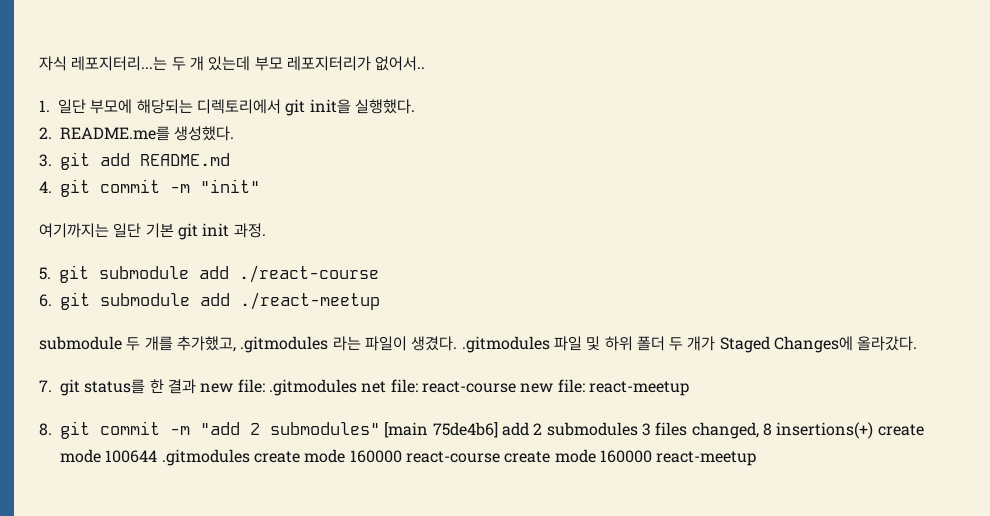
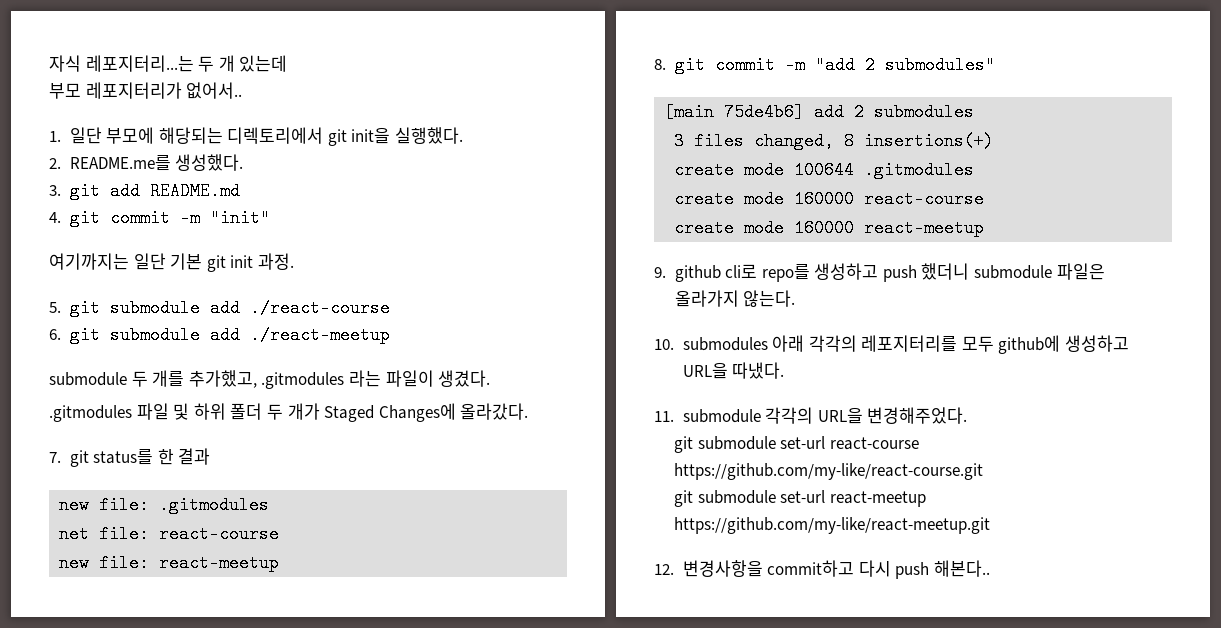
(251, 63) none -> (288, 63) //
(458, 343) none -> (491, 378) //
(196, 386) none -> (211, 456) //
(357, 387) none -> (270, 505) //
(516, 387) none -> (280, 534) //
(380, 428) none -> (995, 65) //
(638, 429) none -> (975, 112) //
(874, 430) none -> (995, 141) //
(250, 457) none -> (975, 170) //
(500, 457) none -> (985, 199) //
(757, 458) none -> [654,263,1105,282] [674,290,796,307] [654,335,1130,354] [682,362,785,379] [654,407,968,424] [673,436,919,453] [673,463,983,480] [673,490,926,507] [673,517,990,534] [654,560,990,579] // 9. github cli로 repo를 생성하고 push 했더니 submodule 파일은 올라가지 않는다. // 10. submodules 아래 각각의 레포지터리를 모두 github에 생성하고 URL을 따냈다. // 11. submodule 각각의 URL을 변경해주었다. // git submodule set-url react-course https://github.com/my-like/react-course.git // git submodule set-url react-meetup https://github.com/my-like/react-meetup.git // 12. 변경사항을 commit하고 다시 push 해본다..

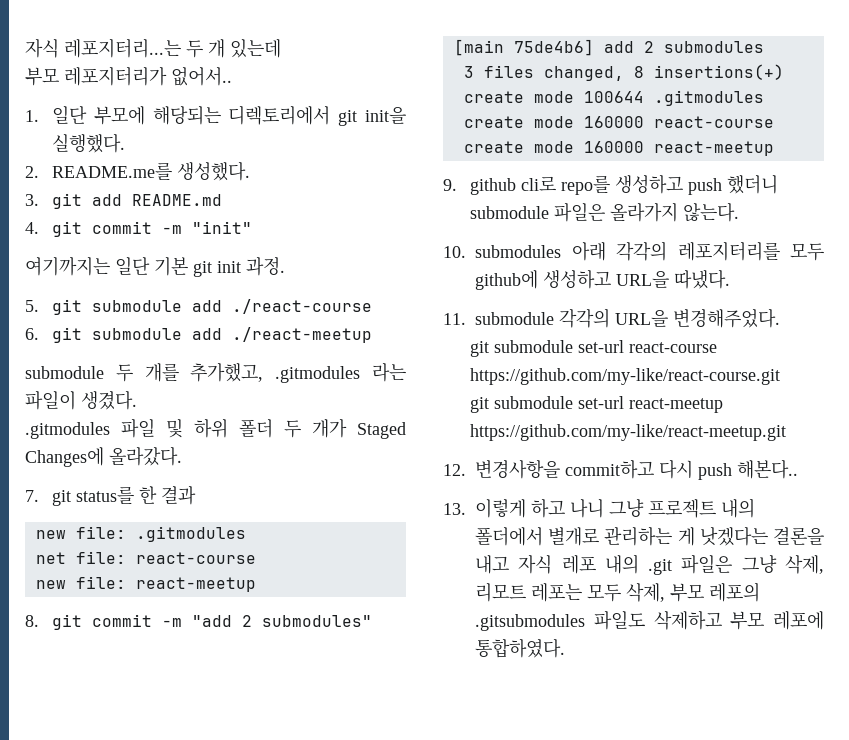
(990, 568) none -> [443,498,755,518] [475,526,824,546] [475,554,824,575] [475,582,760,602] [475,610,824,631] [475,638,565,658] // 13. 이렇게 하고 나니 그냥 프로젝트 내의 폴더에서 별개로 관리하는 게 낫겠다는 결론을 내고 자식 레포 내의 .git 파일은 그냥 삭제, 리모트 레포는 모두 삭제, 부모 레포의 .gitsubmodules 파일도 삭제하고 부모 레포에 통합하였다.

